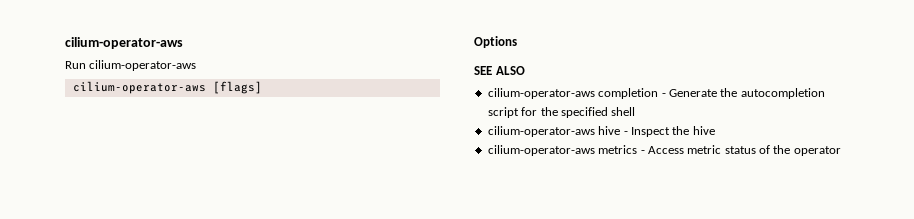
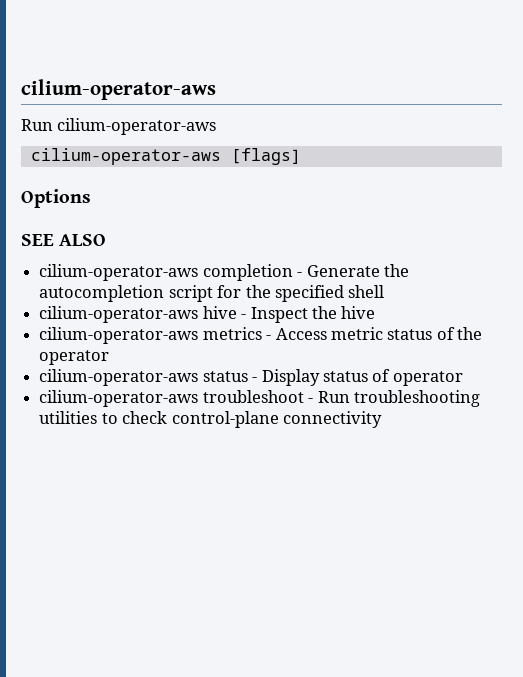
(841, 151) none -> [39,369,463,386] [39,390,480,407] [39,411,382,428] // cilium-operator-aws status - Display status of operator // cilium-operator-aws troubleshoot - Run troubleshooting utilities to check control-plane connectivity

